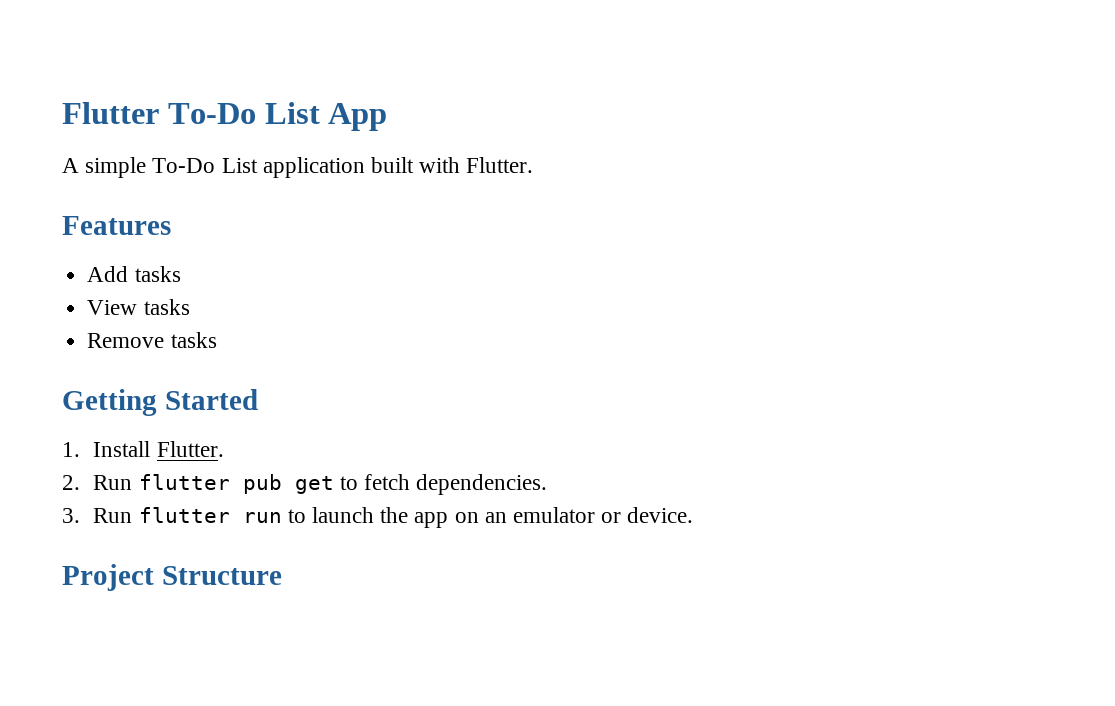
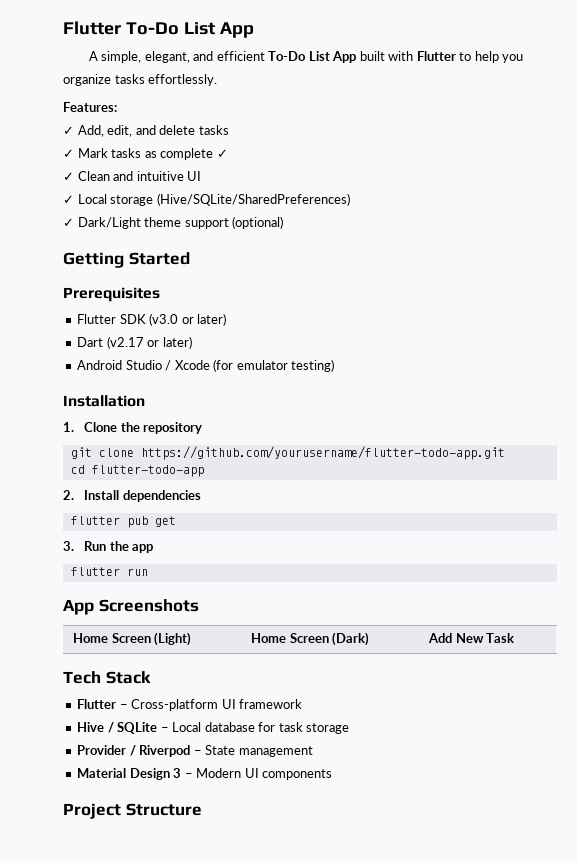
[85,157,365,178] simple To-Do List application -> [101,51,357,63] simple, elegant, and efficient To-Do List App
[466,157,534,173] [62,216,171,235] [87,266,181,282] [87,299,190,315] [87,332,217,348] [62,389,258,416] [62,441,224,457] [62,474,548,495] [62,507,694,528] Flutter. // Features // Add tasks // View tasks // Remove tasks // Getting Started // 1. Install Flutter. // 2. Run flutter pub get to fetch dependencies. // 3. Run flutter run to launch the app on an emulator or device. -> [416,51,524,63] [63,74,218,86] [63,102,117,112] [63,125,229,137] [63,148,228,160] [63,171,202,181] [63,193,350,206] [63,216,284,229] [63,252,190,268] [63,287,160,302] [77,313,227,326] [77,336,192,349] [77,359,335,372] [63,395,145,407] [63,422,203,434] [70,446,505,460] [70,465,204,477] [63,490,201,502] [70,516,176,528] [63,541,154,553] [70,567,148,576] [63,599,199,615] [73,632,192,646] [251,632,370,646] [428,633,515,643] [63,671,151,684] [77,699,303,711] [77,722,350,734] [77,745,313,757] [77,768,333,780] Flutter to help you organize tasks effortlessly. // Features: // ✓ Add, edit, and delete tasks // ✓ Mark tasks as complete ✓ // ✓ Clean and intuitive UI // ✓ Local storage (Hive/SQLite/SharedPreferences) // ✓ Dark/Light theme support (optional) // Getting Started // Prerequisites // Flutter SDK (v3.0 or later) // Dart (v2.17 or later) // Android Studio / Xcode (for emulator testing) // Installation // 1. Clone the repository // git clone https://github.com/yourusername/flutter-todo-app.git // cd flutter-todo-app // 2. Install dependencies // flutter pub get // 3. Run the app // flutter run // App Screenshots // Home Screen (Light) | Home Screen (Dark) | Add New Task // Tech Stack // Flutter – Cross-platform UI framework // Hive / SQLite – Local database for task storage // Provider / Riverpod – State management // Material Design 3 – Modern UI components

